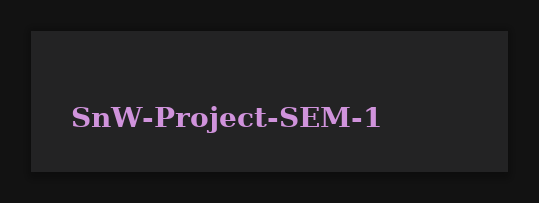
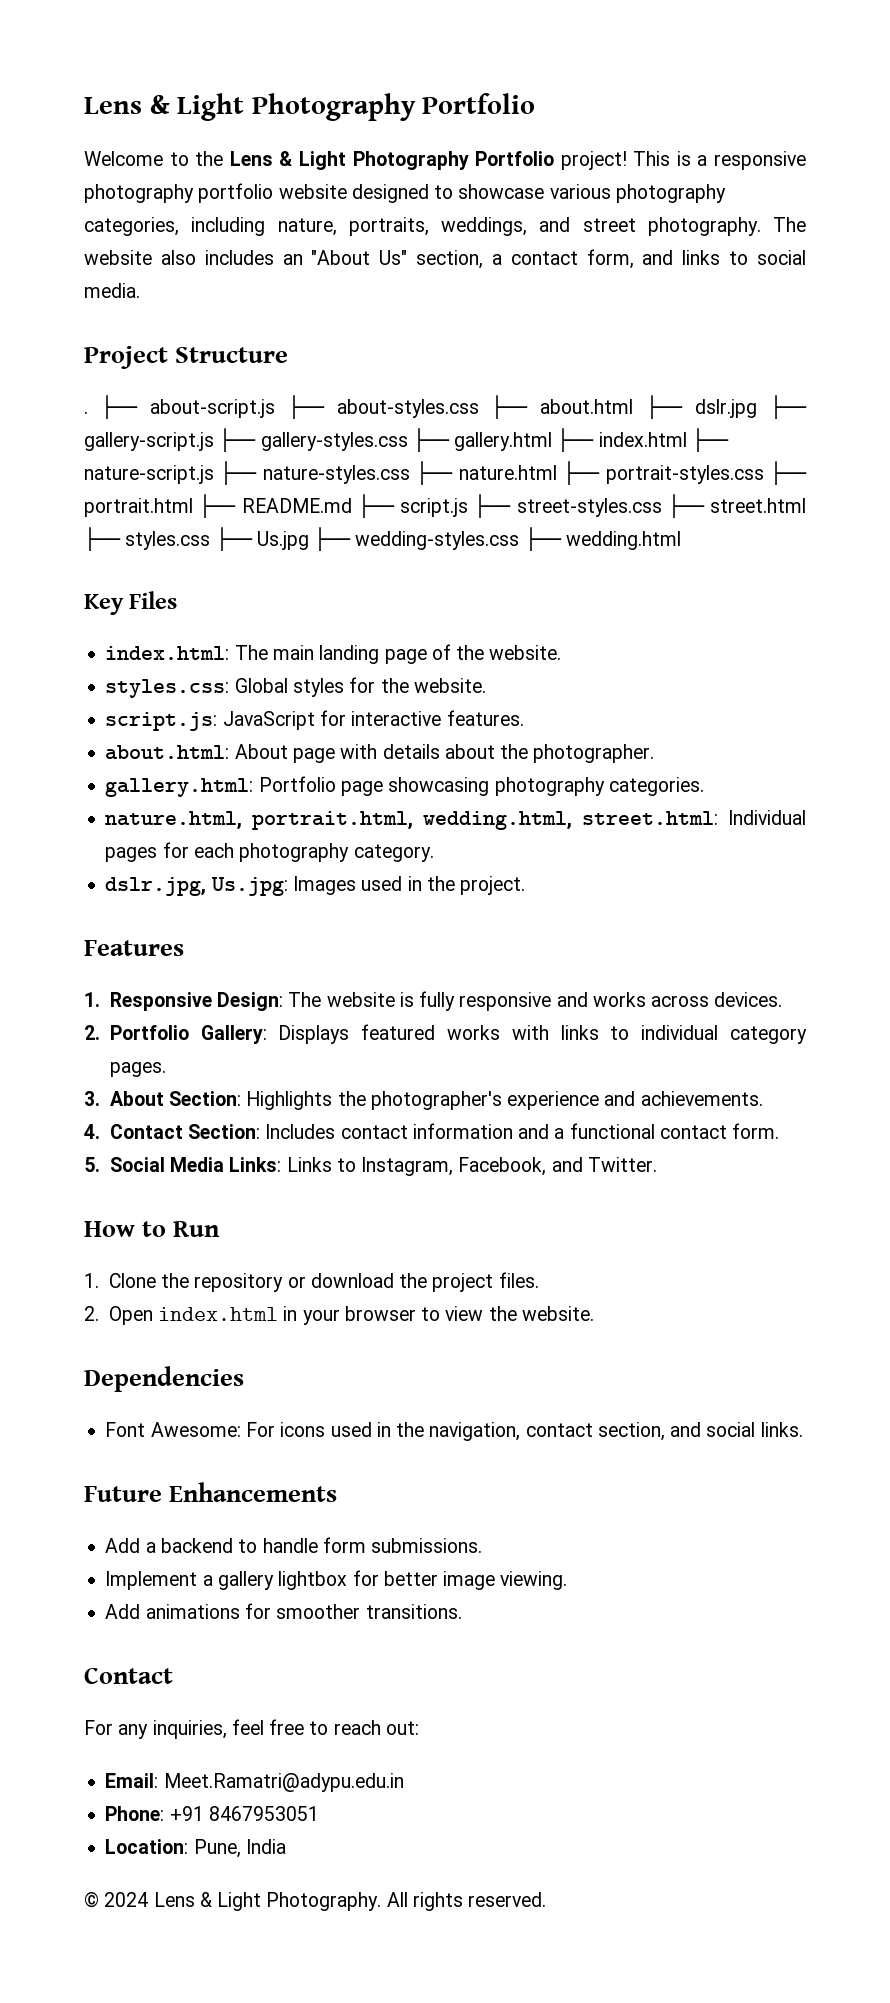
[71,106,382,133] SnW-Project-SEM-1 -> [84,93,536,121] [84,151,806,170] [84,183,726,203] [84,217,806,236] [84,249,806,269] [84,283,140,298] [84,346,289,369] [84,395,808,419] [84,428,729,452] [84,461,807,485] [84,494,806,518] [84,527,681,551] [84,591,178,615] [105,644,562,664] [105,677,486,698] [105,710,524,731] [105,744,655,763] [105,776,704,797] [105,810,806,830] [105,842,434,862] [105,876,526,896] [84,940,184,956] [84,991,783,1011] [84,1024,807,1044] [109,1062,166,1077] [84,1091,763,1110] [84,1123,780,1139] [84,1157,657,1176] [84,1221,221,1237] [84,1272,539,1292] [84,1306,594,1325] [84,1366,244,1392] [105,1422,803,1441] [84,1482,338,1502] [105,1537,483,1553] [105,1570,568,1590] [105,1603,462,1619] [84,1667,173,1684] [84,1719,419,1739] [105,1773,404,1792] [105,1806,319,1821] [105,1839,286,1858] [84,1892,547,1911] Lens & Light Photography Portfolio // Welcome to the Lens & Light Photography Portfolio project! This is a responsive photography portfolio website designed to showcase various photography categories, including nature, portraits, weddings, and street photography. The website also includes an "About Us" section, a contact form, and links to social media. // Project Structure // . ├── about-script.js ├── about-styles.css ├── about.html ├── dslr.jpg ├── gallery-script.js ├── gallery-styles.css ├── gallery.html ├── index.html ├── nature-script.js ├── nature-styles.css ├── nature.html ├── portrait-styles.css ├── portrait.html ├── README.md ├── script.js ├── street-styles.css ├── street.html ├── styles.css ├── Us.jpg ├── wedding-styles.css ├── wedding.html // Key Files // index.html: The main landing page of the website. // styles.css: Global styles for the website. // script.js: JavaScript for interactive features. // about.html: About page with details about the photographer. // gallery.html: Portfolio page showcasing photography categories. // nature.html, portrait.html, wedding.html, street.html: Individual pages for each photography category. // dslr.jpg, Us.jpg: Images used in the project. // Features // 1. Responsive Design: The website is fully responsive and works across devices. // 2. Portfolio Gallery: Displays featured works with links to individual category pages. // 3. About Section: Highlights the photographer's experience and achievements. // 4. Contact Section: Includes contact information and a functional contact form. // 5. Social Media Links: Links to Instagram, Facebook, and Twitter. // How to Run // 1. Clone the repository or download the project files. // 2. Open index.html in your browser to view the website. // Dependencies // Font Awesome: For icons used in the navigation, contact section, and social links. // Future Enhancements // Add a backend to handle form submissions. // Implement a gallery lightbox for better image viewing. // Add animations for smoother transitions. // Contact // For any inquiries, feel free to reach out: // Email: Meet.Ramatri@adypu.edu.in // Phone: +91 8467953051 // Location: Pune, India // © 2024 Lens & Light Photography. All rights reserved.

